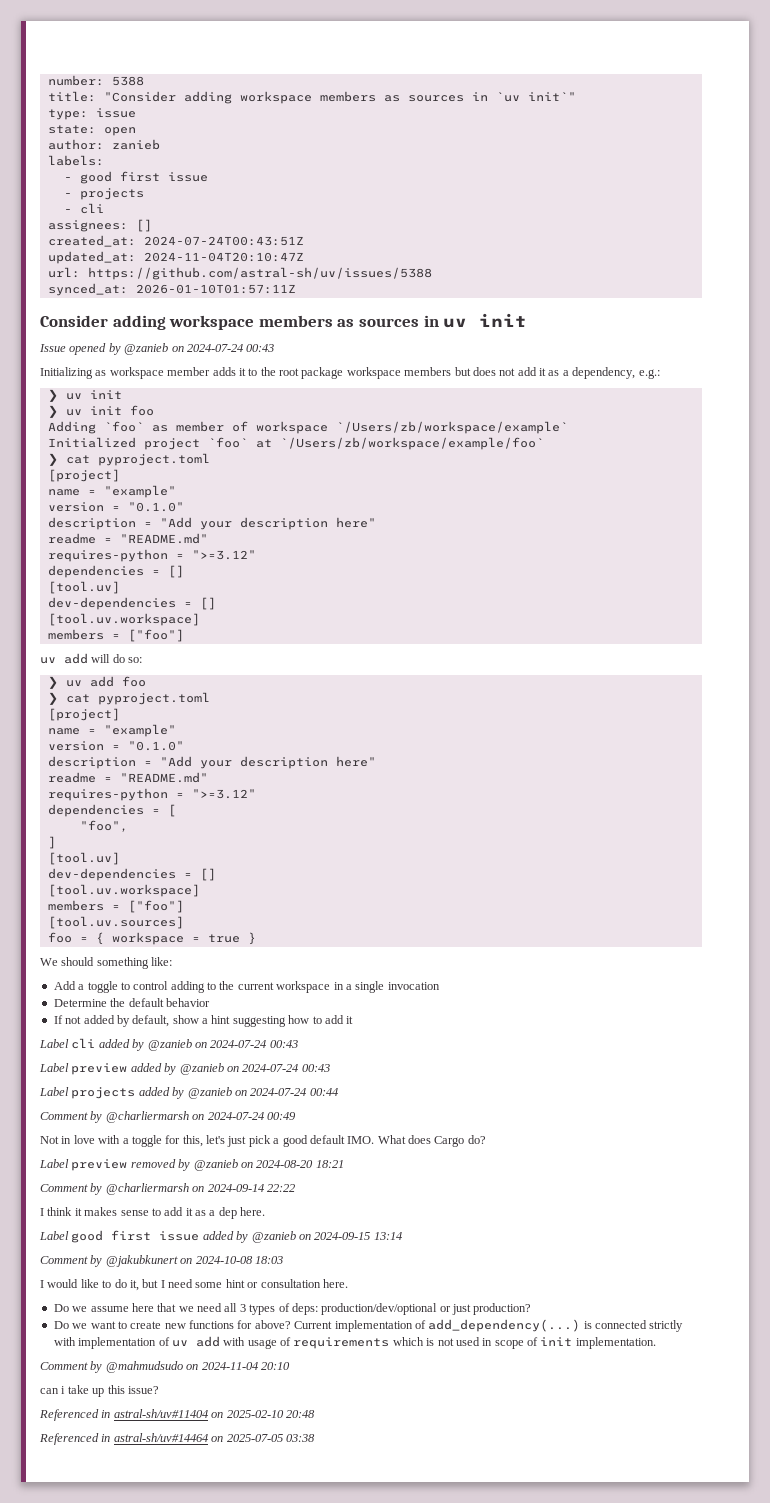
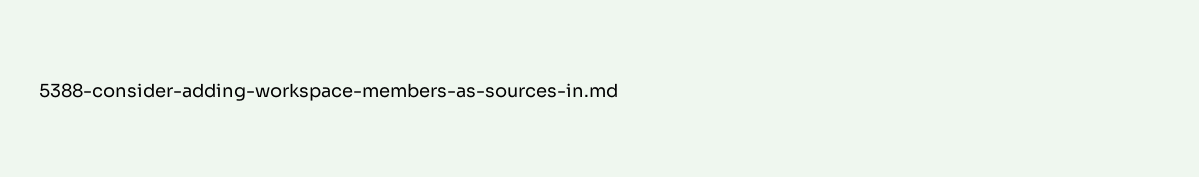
[47,75,144,86] [47,91,576,104] [47,108,136,120] [47,125,136,136] [47,139,160,150] [47,155,104,166] [63,171,208,184] [63,188,144,200] [63,203,104,214] [47,219,152,232] [47,235,304,247] [47,251,304,264] [47,267,432,280] [47,283,296,296] [40,313,528,330] [39,343,275,355] [40,367,660,379] [47,389,122,402] [47,405,154,418] [47,421,568,434] [47,437,544,450] [47,453,210,466] [47,469,120,482] [47,485,176,498] [47,502,184,512] [47,517,376,530] [47,533,208,544] [47,549,256,562] [47,565,184,578] [47,581,120,594] [47,597,216,610] [47,613,200,626] [47,629,184,642] [40,653,143,664] [47,676,146,689] [47,692,210,705] [47,708,120,721] [47,724,176,737] [47,741,184,751] [47,756,376,769] [47,772,208,783] [47,788,256,801] [47,804,176,817] [79,820,128,832] [47,836,56,849] [47,852,120,865] [47,868,216,881] [47,884,200,897] [47,900,184,913] [47,916,184,929] [47,932,256,945] [40,957,173,969] [53,981,440,993] [53,998,210,1007] [53,1015,354,1027] [39,1038,298,1051] [39,1063,330,1075] [39,1087,338,1099] [40,1111,296,1123] [40,1135,486,1147] [39,1159,344,1171] [40,1183,295,1195] [40,1207,266,1219] [39,1230,402,1243] [40,1255,283,1267] [40,1279,348,1291] [53,1303,532,1315] [53,1319,684,1332] [53,1336,656,1349] [40,1361,290,1373] [40,1385,159,1397] [39,1409,315,1421] [39,1433,315,1445] number: 5388 // title: "Consider adding workspace members as sources in `uv init`" // type: issue // state: open // author: zanieb // labels: // - good first issue // - projects // - cli // assignees: [] // created_at: 2024-07-24T00:43:51Z // updated_at: 2024-11-04T20:10:47Z // url: https://github.com/astral-sh/uv/issues/5388 // synced_at: 2026-01-10T01:57:11Z // Consider adding workspace members as sources in uv init // Issue opened by @zanieb on 2024-07-24 00:43 // Initializing as workspace member adds it to the root package workspace members but does not add it as a dependency, e.g.: // ❯ uv init // ❯ uv init foo // Adding `foo` as member of workspace `/Users/zb/workspace/example` // Initialized project `foo` at `/Users/zb/workspace/example/foo` // ❯ cat pyproject.toml // [project] // name = "example" // version = "0.1.0" // description = "Add your description here" // readme = "README.md" // requires-python = ">=3.12" // dependencies = [] // [tool.uv] // dev-dependencies = [] // [tool.uv.workspace] // members = ["foo"] // uv add will do so: // ❯ uv add foo // ❯ cat pyproject.toml // [project] // name = "example" // version = "0.1.0" // description = "Add your description here" // readme = "README.md" // requires-python = ">=3.12" // dependencies = [ // "foo", // ] // [tool.uv] // dev-dependencies = [] // [tool.uv.workspace] // members = ["foo"] // [tool.uv.sources] // foo = { workspace = true } // We should something like: // Add a toggle to control adding to the current workspace in a single invocation // Determine the default behavior // If not added by default, show a hint suggesting how to add it // Label cli added by @zanieb on 2024-07-24 00:43 // Label preview added by @zanieb on 2024-07-24 00:43 // Label projects added by @zanieb on 2024-07-24 00:44 // Comment by @charliermarsh on 2024-07-24 00:49 // Not in love with a toggle for this, let's just pick a good default IMO. What does Cargo do? // Label preview removed by @zanieb on 2024-08-20 18:21 // Comment by @charliermarsh on 2024-09-14 22:22 // I think it makes sense to add it as a dep here. // Label good first issue added by @zanieb on 2024-09-15 13:14 // Comment by @jakubkunert on 2024-10-08 18:03 // I would like to do it, but I need some hint or consultation here. // Do we assume here that we need all 3 types of deps: production/dev/optional or just production? // Do we want to create new functions for above? Current implementation of add_dependency(...) is connected strictly with implementation of uv add with usage of requirements which is not used in scope of init implementation. // Comment by @mahmudsudo on 2024-11-04 20:10 // can i take up this issue? // Referenced in astral-sh/uv#11404 on 2025-02-10 20:48 // Referenced in astral-sh/uv#14464 on 2025-07-05 03:38 -> [39,83,618,101] 5388-consider-adding-workspace-members-as-sources-in.md

